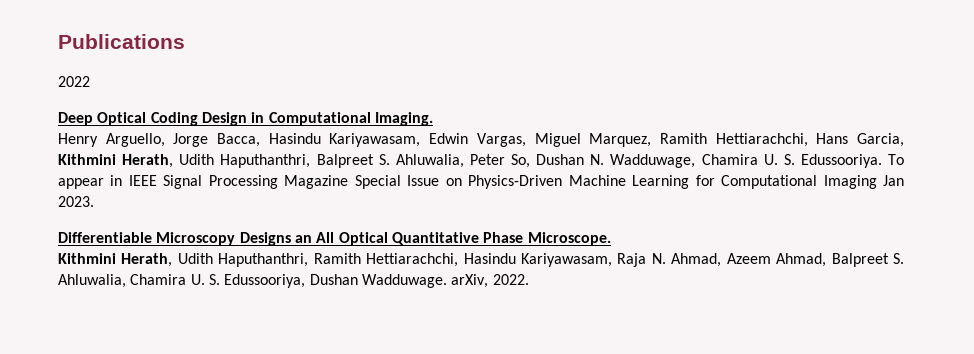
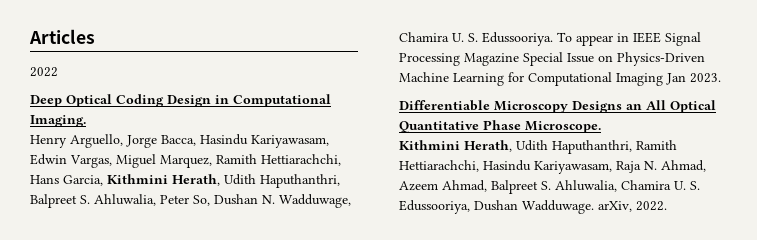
[58,34,185,49] Publications -> [29,29,95,44] Articles

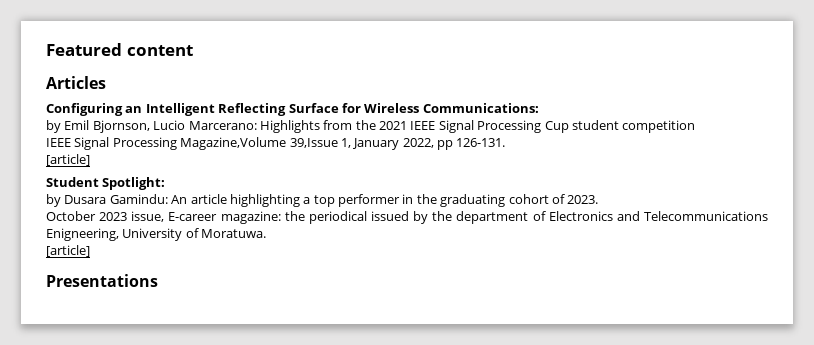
(29, 36) none -> [46,43,193,56] Featured content //
[30,67,58,77] [30,94,331,107] [30,115,86,127] [30,134,329,148] [30,154,341,168] [30,174,340,188] [30,194,351,208] [399,32,701,46] [399,52,705,66] [399,72,721,86] [399,100,716,113] [399,120,601,133] [399,140,677,154] [399,160,706,174] [399,180,700,194] [399,200,667,214] 2022 // Deep Optical Coding Design in Computational Imaging. // Henry Arguello, Jorge Bacca, Hasindu Kariyawasam, Edwin Vargas, Miguel Marquez, Ramith Hettiarachchi, Hans Garcia, Kithmini Herath, Udith Haputhanthri, Balpreet S. Ahluwalia, Peter So, Dushan N. Wadduwage, Chamira U. S. Edussooriya. To appear in IEEE Signal Processing Magazine Special Issue on Physics-Driven Machine Learning for Computational Imaging Jan 2023. // Differentiable Microscopy Designs an All Optical Quantitative Phase Microscope. // Kithmini Herath, Udith Haputhanthri, Ramith Hettiarachchi, Hasindu Kariyawasam, Raja N. Ahmad, Azeem Ahmad, Balpreet S. Ahluwalia, Chamira U. S. Edussooriya, Dushan Wadduwage. arXiv, 2022. -> [46,103,539,116] [46,120,696,133] [46,137,506,150] [46,154,90,166] [46,177,166,190] [46,194,599,207] [46,211,768,224] [46,228,267,241] [46,245,90,257] [46,274,158,287] Configuring an Intelligent Reflecting Surface for Wireless Communications: // by Emil Bjornson, Lucio Marcerano: Highlights from the 2021 IEEE Signal Processing Cup student competition // IEEE Signal Processing Magazine,Volume 39,Issue 1, January 2022, pp 126-131. // [article] // Student Spotlight: // by Dusara Gamindu: An article highlighting a top performer in the graduating cohort of 2023. // October 2023 issue, E-career magazine: the periodical issued by the department of Electronics and Telecommunications Enigneering, University of Moratuwa. // [article] // Presentations

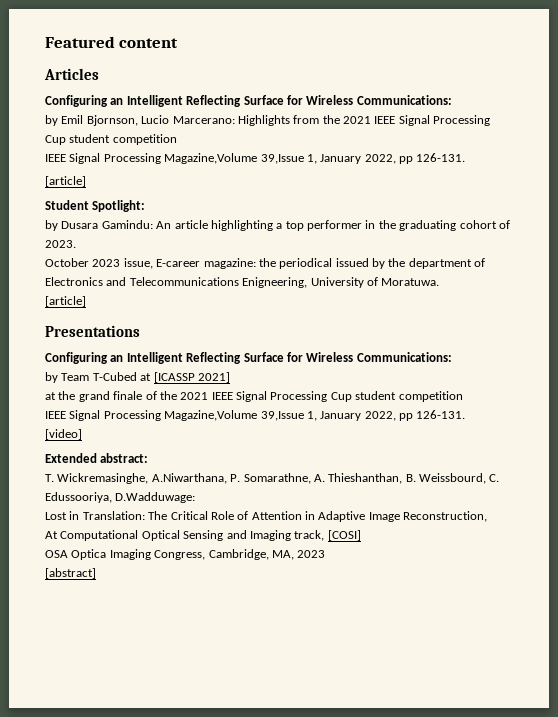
(158, 280) none -> [45,352,452,364] [45,372,230,383] [45,391,463,402] [45,410,466,421] [45,429,82,440] [45,453,149,463] [45,473,500,484] [45,492,196,503] [45,511,488,522] [45,530,361,541] [45,549,326,560] [45,568,96,579] // Configuring an Intelligent Reflecting Surface for Wireless Communications: // by Team T-Cubed at [ICASSP 2021] // at the grand finale of the 2021 IEEE Signal Processing Cup student competition // IEEE Signal Processing Magazine,Volume 39,Issue 1, January 2022, pp 126-131. // [video] // Extended abstract: // T. Wickremasinghe, A.Niwarthana, P. Somarathne, A. Thieshanthan, B. Weissbourd, C. Edussooriya, D.Wadduwage: // Lost in Translation: The Critical Role of Attention in Adaptive Image Reconstruction, // At Computational Optical Sensing and Imaging track, [COSI] // OSA Optica Imaging Congress, Cambridge, MA, 2023 // [abstract]

